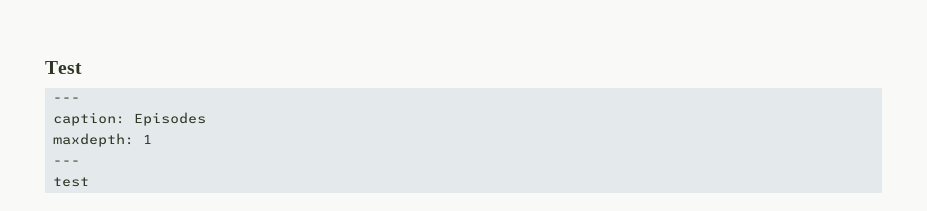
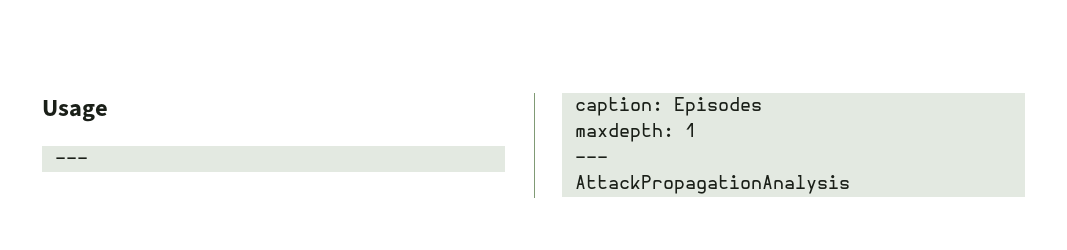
[45,61,82,74] Test -> [42,100,108,122] Usage
[53,177,90,187] test -> [574,175,850,194] AttackPropagationAnalysis

